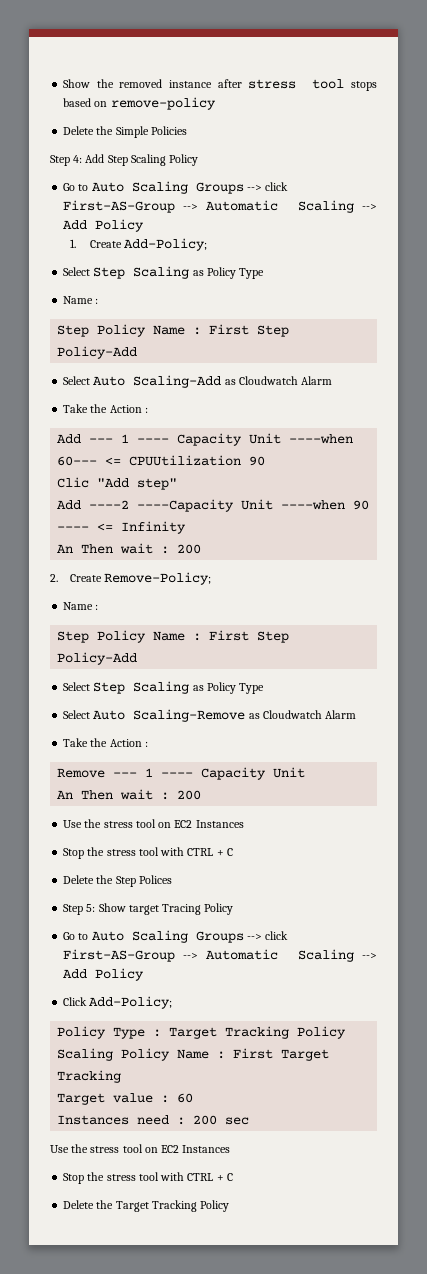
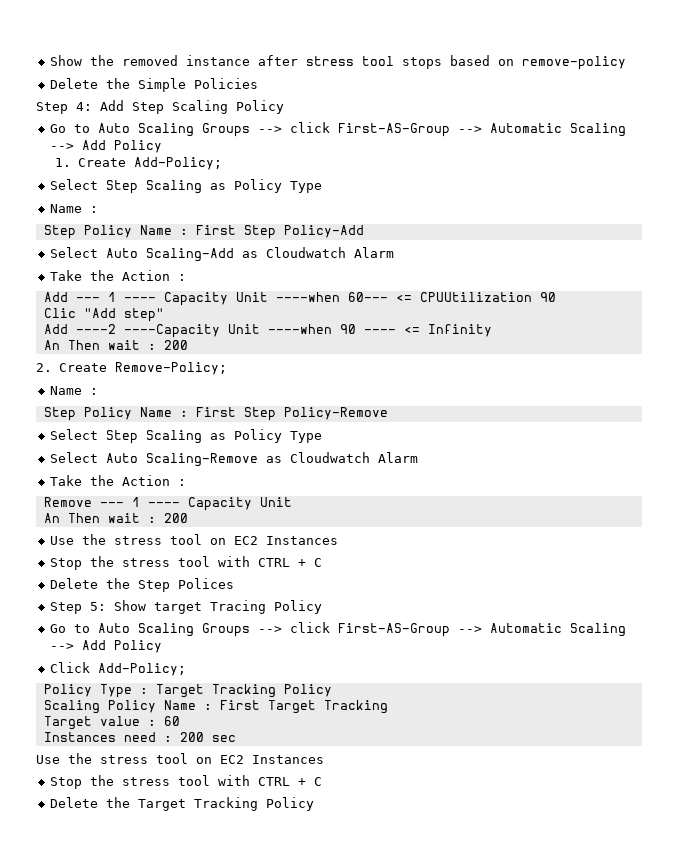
[57,652,138,665] Policy-Add -> [283,407,388,420] Policy-Remove

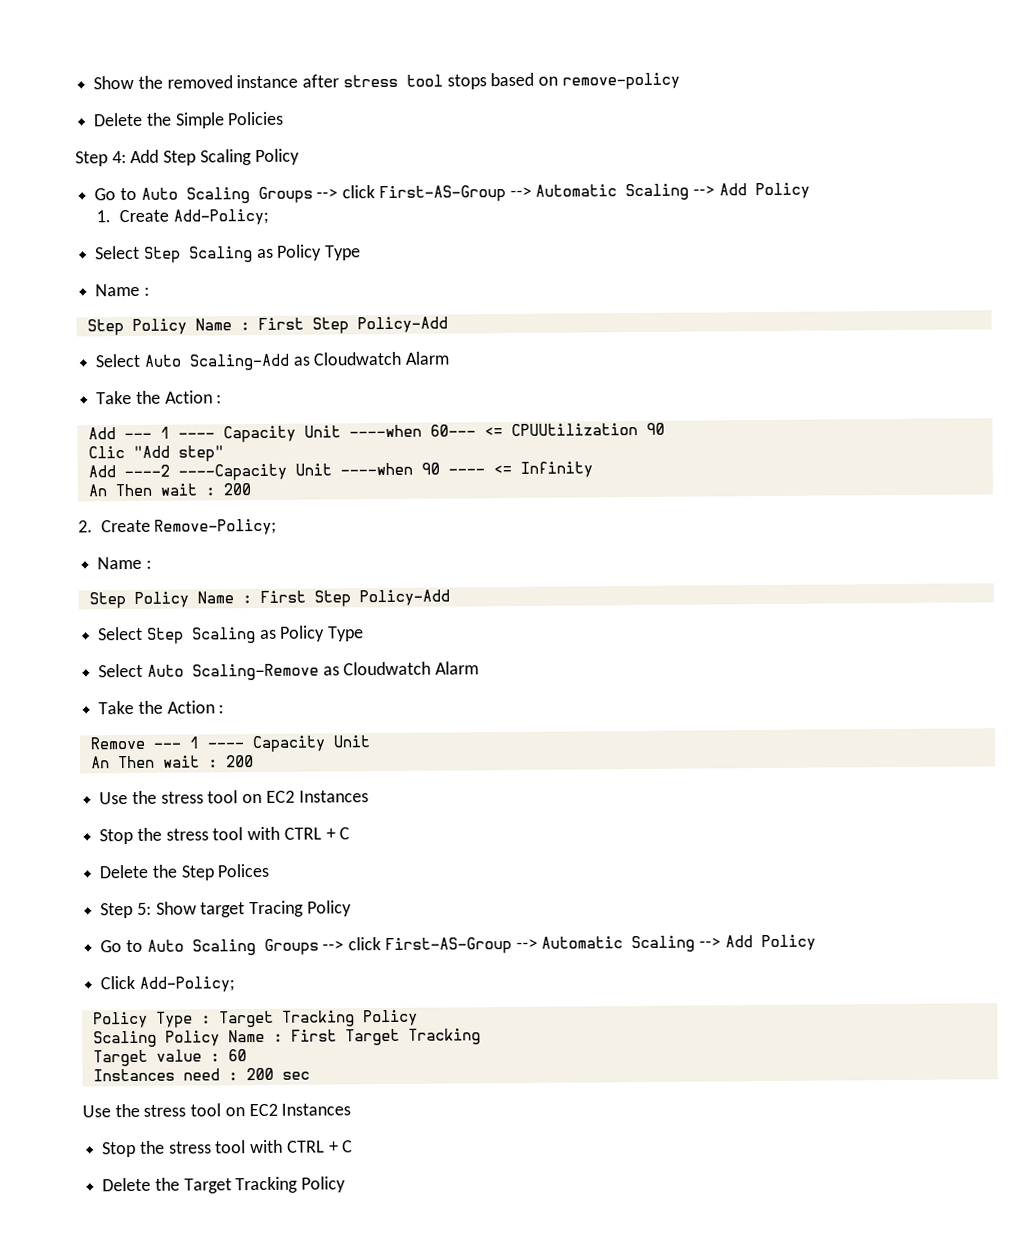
[283,407,388,420] Policy-Remove -> [358,589,450,607] Policy-Add

